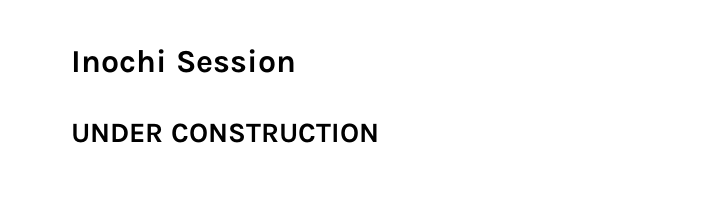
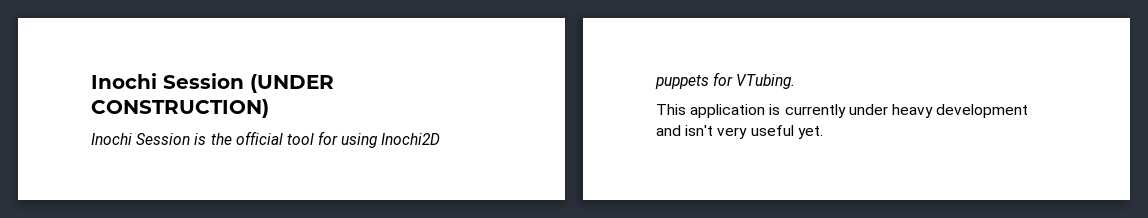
[71,49,296,73] [71,123,379,143] Inochi Session // UNDER CONSTRUCTION -> [91,73,334,93] [91,99,269,118] [91,131,441,148] [655,72,796,89] [656,104,1029,118] [656,125,823,139] Inochi Session (UNDER CONSTRUCTION) // Inochi Session is the official tool for using Inochi2D puppets for VTubing. // This application is currently under heavy development and isn't very useful yet.

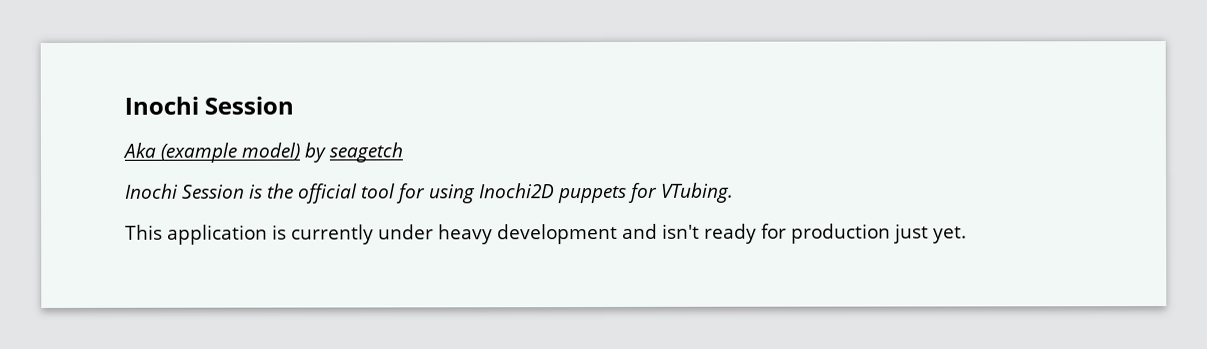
[91,73,334,93] [91,99,269,118] Inochi Session (UNDER CONSTRUCTION) -> [124,96,295,115] [122,142,403,163] Inochi Session // Aka (example model) by seagetch
[717,125,794,139] very useful -> [704,223,929,244] ready for production just

